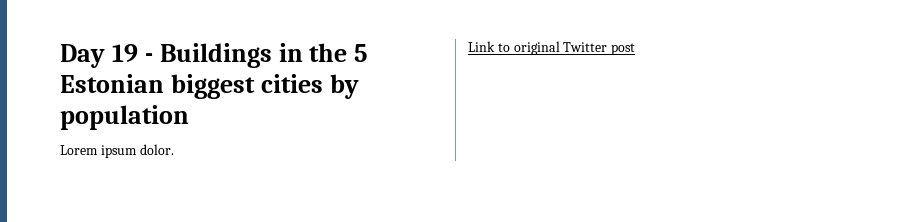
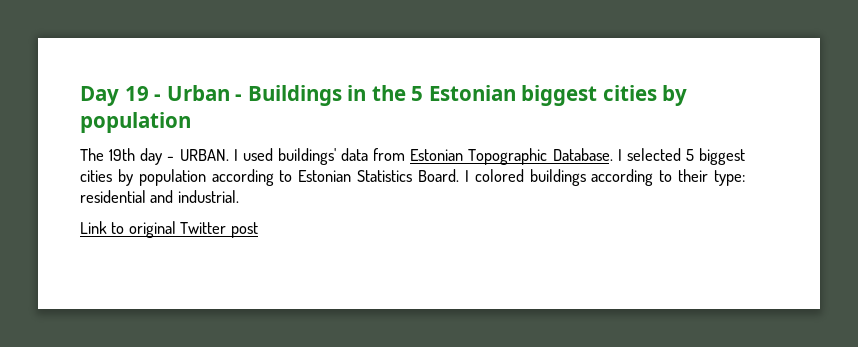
(153, 57) none -> [166,85,243,101] Urban -
[60,144,174,158] Lorem ipsum dolor. -> [80,148,745,165] [80,169,745,186] [80,190,239,203] The 19th day - URBAN. I used buildings' data from Estonian Topographic Database. I selected 5 biggest cities by population according to Estonian Statistics Board. I colored buildings according to their type: residential and industrial.

